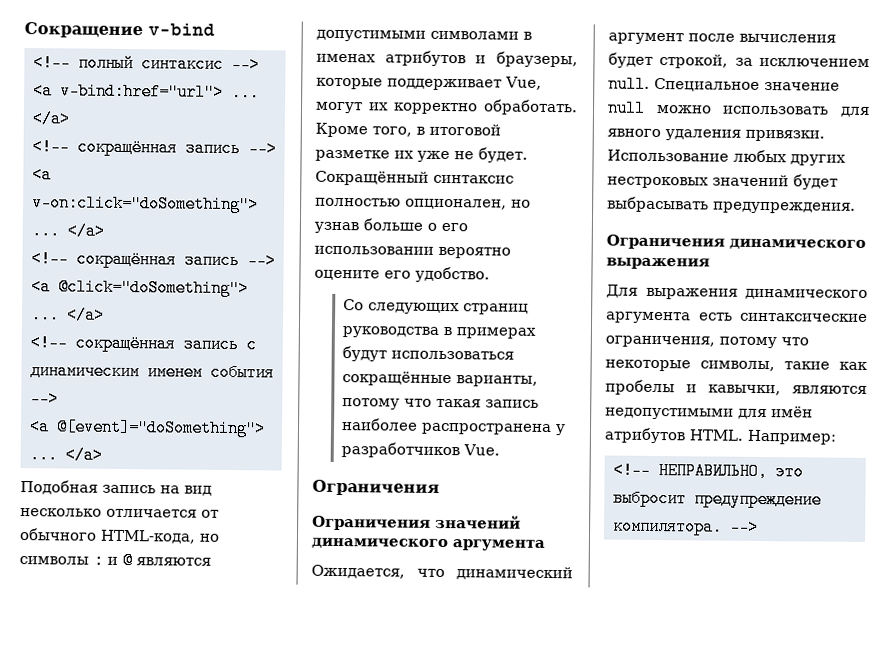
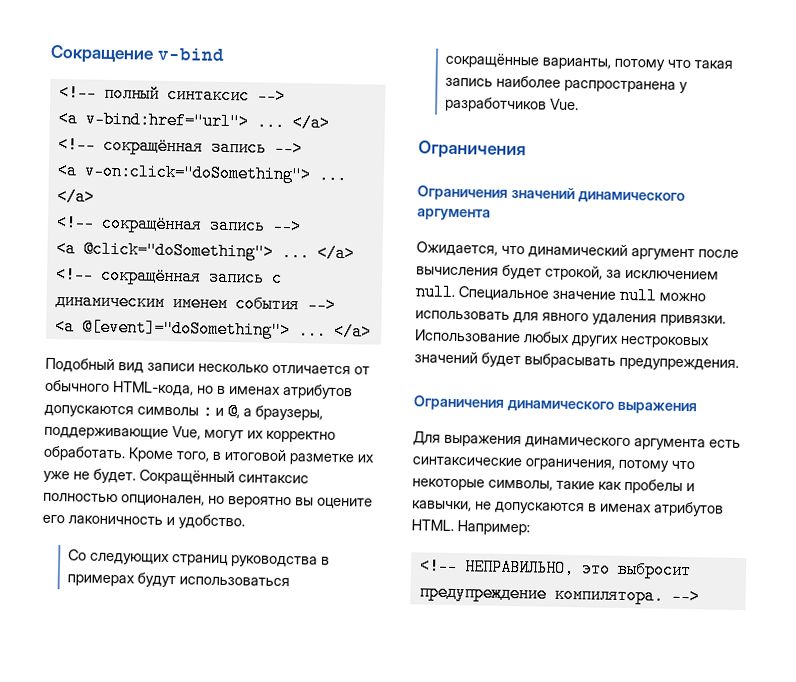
[20,480,212,496] Подобная запись на вид -> [45,357,195,374] Подобный вид записи
[19,551,211,570] [316,29,532,42] [316,50,578,68] [316,77,502,91] символы : и @ являются допустимыми символами в именах атрибутов и браузеры, которые поддерживает -> [217,384,353,400] [44,402,323,421] [44,426,169,441] в именах атрибутов допускаются символы : и @, а браузеры, поддерживающие
[314,218,468,234] [314,245,511,259] [314,269,411,281] узнав больше о его использовании вероятно оцените его -> [228,496,373,510] [42,514,175,526] вероятно вы оцените его лаконичность и
[792,385,867,394] [605,406,813,420] являются недопустимыми для имён -> [475,501,652,515] не допускаются в именах

